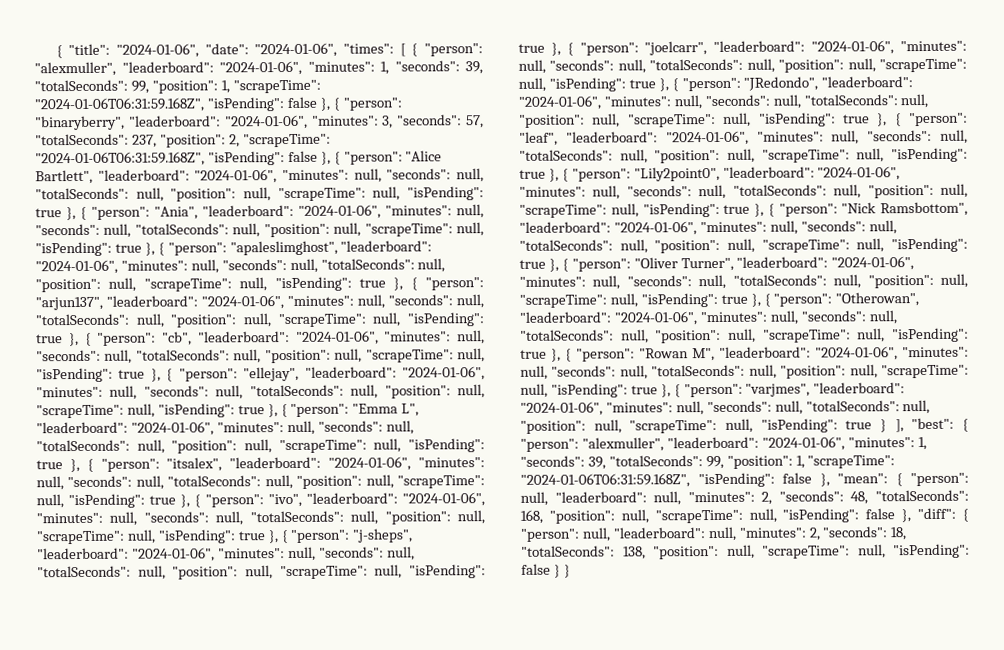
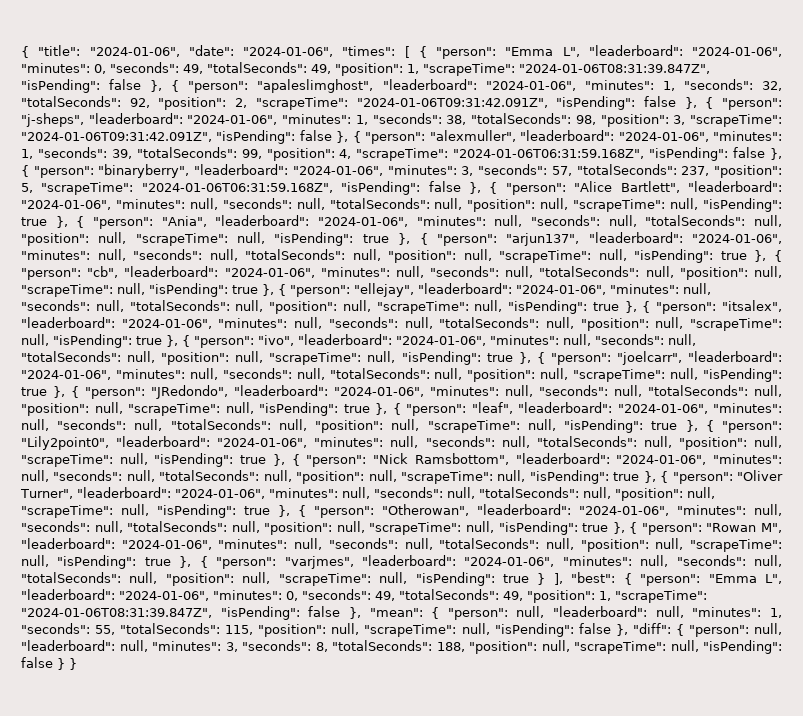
(484, 50) none -> [505,45,782,57] [21,62,710,76] [21,79,783,93] [21,96,783,110] [21,113,783,127] [21,130,426,144] "Emma L", "leaderboard": "2024-01-06", "minutes": 0, "seconds": 49, "totalSeconds": 49, "position": 1, "scrapeTime": "2024-01-06T08:31:39.847Z", "isPending": false }, { "person": "apaleslimghost", "leaderboard": "2024-01-06", "minutes": 1, "seconds": 32, "totalSeconds": 92, "position": 2, "scrapeTime": "2024-01-06T09:31:42.091Z", "isPending": false }, { "person": "j-sheps", "leaderboard": "2024-01-06", "minutes": 1, "seconds": 38, "totalSeconds": 98, "position": 3, "scrapeTime": "2024-01-06T09:31:42.091Z", "isPending": false }, { "person":
[220,80,230,94] 1, -> [339,149,352,159] 4,
[228,134,240,148] 2, -> [21,183,33,193] 5,
[229,240,433,256] [35,258,446,275] [35,276,484,293] "apaleslimghost", "leaderboard": "2024-01-06", "minutes": null, "seconds": null, "totalSeconds": null, "position": null, "scrapeTime": null, "isPending": true }, { "person": -> (497, 240) none
[352,403,420,417] [36,420,414,436] [36,438,485,454] [36,458,160,473] "Emma L", "leaderboard": "2024-01-06", "minutes": null, "seconds": null, "totalSeconds": null, "position": null, "scrapeTime": null, "isPending": true }, { "person": -> (717, 308) none
[352,528,414,543] [37,546,415,562] [37,564,486,580] [518,42,639,56] "j-sheps", "leaderboard": "2024-01-06", "minutes": null, "seconds": null, "totalSeconds": null, "position": null, "scrapeTime": null, "isPending": true }, { "person": -> (611, 359) none
[581,436,927,452] [520,455,896,470] [520,473,690,488] "alexmuller", "leaderboard": "2024-01-06", "minutes": 1, "seconds": 39, "totalSeconds": 99, "position": 1, "scrapeTime": "2024-01-06T06:31:59.168Z", -> [708,574,783,584] [21,589,707,603] [21,608,212,618] "Emma L", "leaderboard": "2024-01-06", "minutes": 0, "seconds": 49, "totalSeconds": 49, "position": 1, "scrapeTime": "2024-01-06T08:31:39.847Z",
[761,489,969,505] [520,509,543,524] 2, "seconds": 48, "totalSeconds": 168, -> [769,608,782,618] [21,623,254,635] 1, "seconds": 55, "totalSeconds": 115,
[808,526,908,541] [521,545,646,560] 2, "seconds": 18, "totalSeconds": 138, -> [225,640,465,652] 3, "seconds": 8, "totalSeconds": 188,

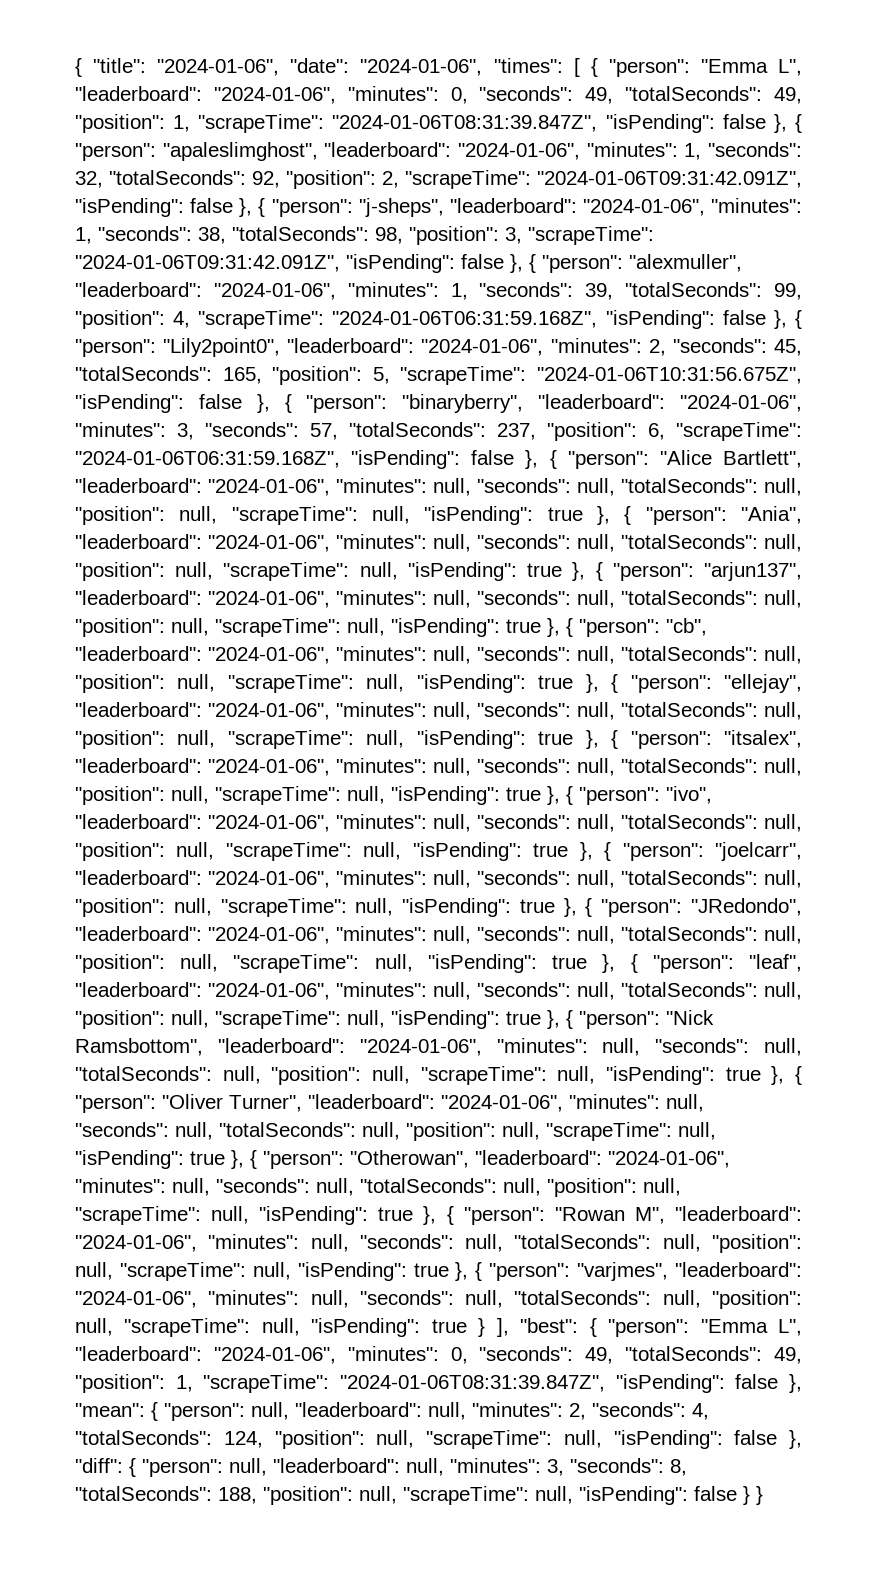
(94, 172) none -> [163,338,802,357] [75,366,802,385] [75,394,388,413] "Lily2point0", "leaderboard": "2024-01-06", "minutes": 2, "seconds": 45, "totalSeconds": 165, "position": 5, "scrapeTime": "2024-01-06T10:31:56.675Z", "isPending": false }, { "person":
[21,183,33,193] 5, -> [648,423,665,440] 6,
[21,436,783,450] [21,453,367,467] "Lily2point0", "leaderboard": "2024-01-06", "minutes": null, "seconds": null, "totalSeconds": null, "position": null, "scrapeTime": null, "isPending": true }, { "person": -> (660, 1020) none
[769,608,782,618] [21,623,254,635] 1, "seconds": 55, "totalSeconds": 115, -> [569,1402,709,1420] [75,1430,263,1448] 2, "seconds": 4, "totalSeconds": 124,

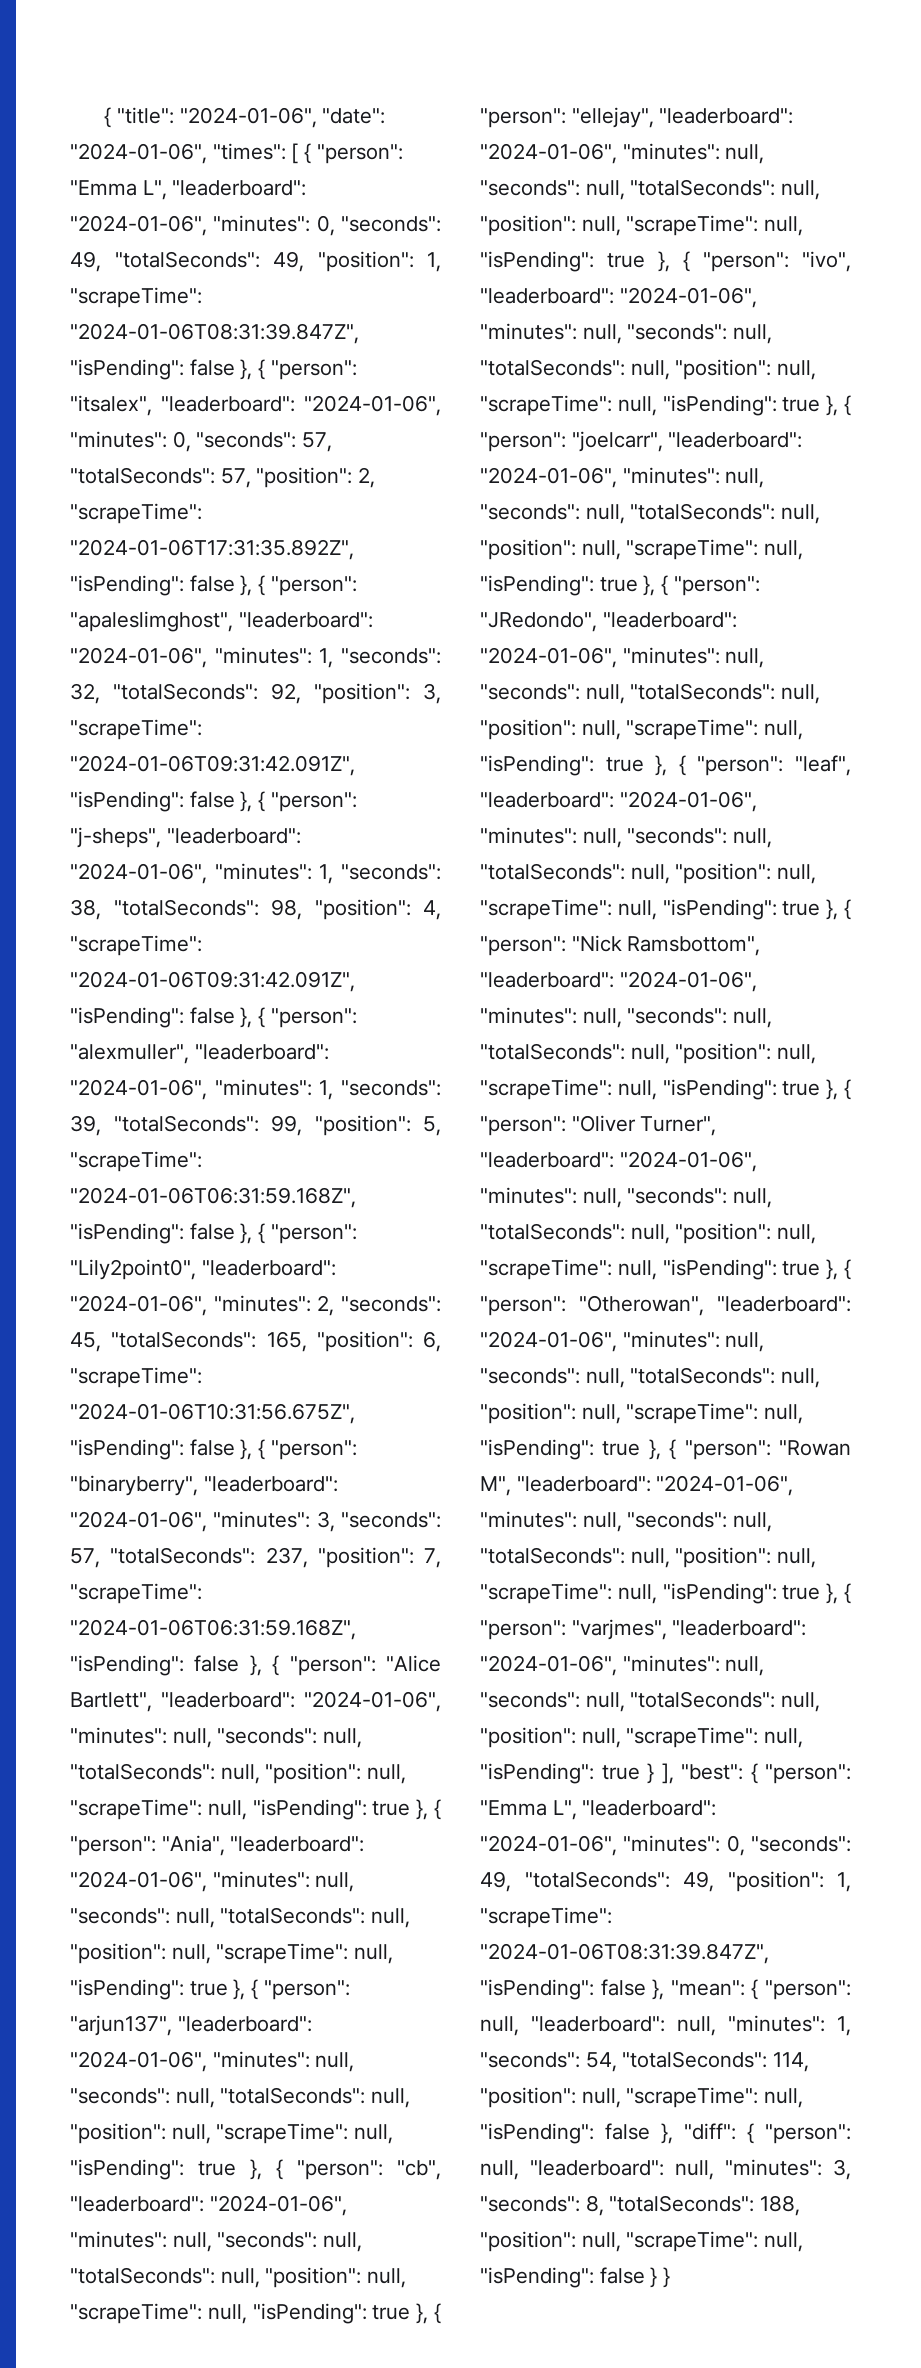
(156, 152) none -> [70,395,441,416] [70,431,333,452] [70,467,376,488] [70,503,202,524] [70,539,354,560] [70,575,357,596] "itsalex", "leaderboard": "2024-01-06", "minutes": 0, "seconds": 57, "totalSeconds": 57, "position": 2, "scrapeTime": "2024-01-06T17:31:35.892Z", "isPending": false }, { "person":
[382,171,399,188] 2, -> [423,683,441,704] 3,
[505,227,522,244] 3, -> [423,900,441,920] 4,
[173,311,191,328] 4, -> [423,1116,441,1136] 5,
[372,367,390,384] 5, -> [423,1331,441,1352] 6,
[648,423,665,440] 6, -> [424,1548,441,1568] 7,
[724,730,803,748] [75,758,802,776] [75,786,660,805] "itsalex", "leaderboard": "2024-01-06", "minutes": null, "seconds": null, "totalSeconds": null, "position": null, "scrapeTime": null, "isPending": true }, { "person": -> (789, 262) none
[569,1402,709,1420] [75,1430,263,1448] 2, "seconds": 4, "totalSeconds": 124, -> [837,2016,851,2036] [480,2051,810,2072] 1, "seconds": 54, "totalSeconds": 114,

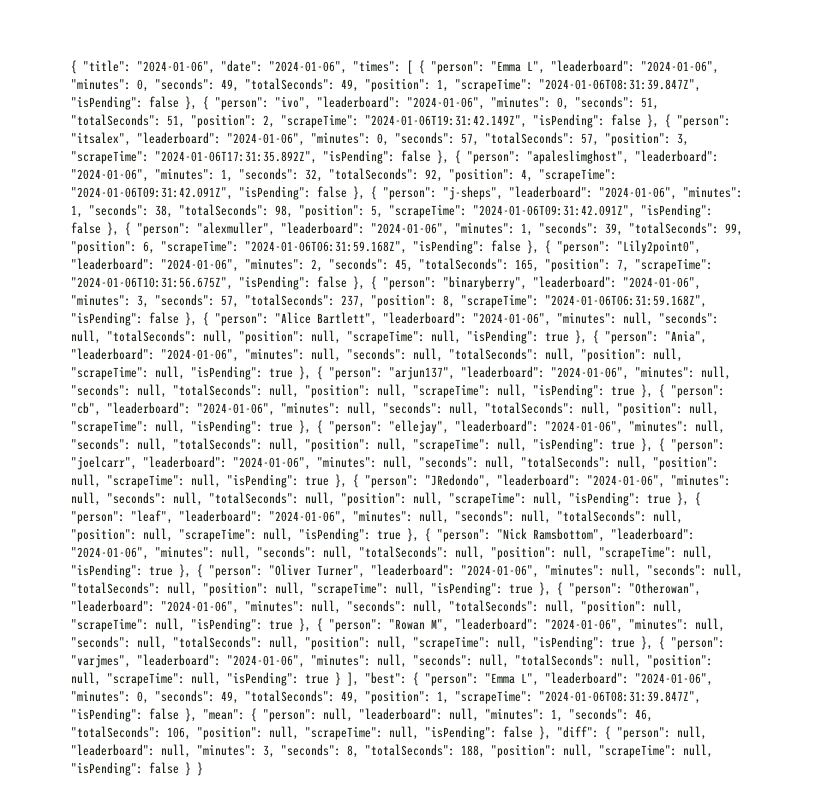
(357, 370) none -> [275,96,659,110] [71,114,731,128] "ivo", "leaderboard": "2024-01-06", "minutes": 0, "seconds": 51, "totalSeconds": 51, "position": 2, "scrapeTime": "2024-01-06T19:31:42.149Z", "isPending": false }, { "person":
[358,467,376,488] 2, -> [677,133,689,146] 3,
[423,683,441,704] 3, -> [521,169,533,182] 4,
[423,900,441,920] 4, -> [371,205,383,218] 5,
[423,1116,441,1136] 5, -> [143,241,155,254] 6,
[423,1331,441,1352] 6, -> [617,259,629,272] 7,
[424,1548,441,1568] 7, -> [443,295,455,308] 8,
[802,251,851,272] [480,287,757,308] [480,323,773,344] [480,359,817,380] [480,395,851,416] [480,432,566,452] "ivo", "leaderboard": "2024-01-06", "minutes": null, "seconds": null, "totalSeconds": null, "position": null, "scrapeTime": null, "isPending": true }, { "person": -> (725, 445) none
[585,2051,810,2072] 54, "totalSeconds": 114, -> [635,709,653,722] [71,726,191,740] 46, "totalSeconds": 106,

